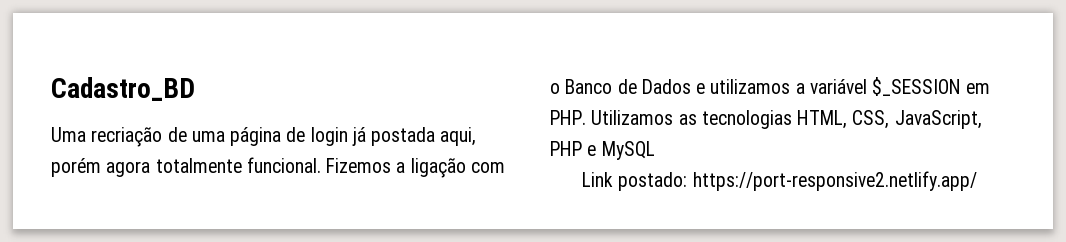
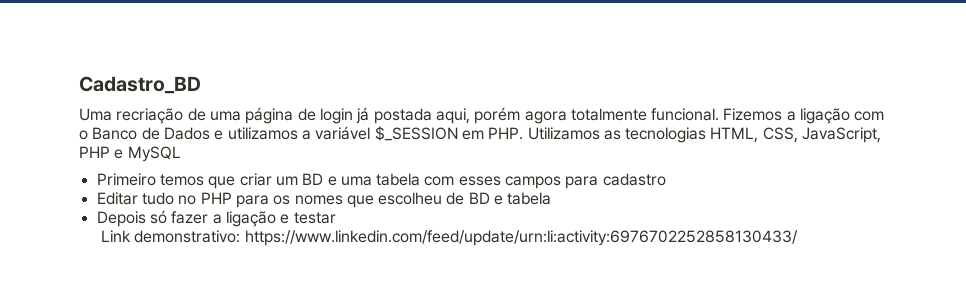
(655, 150) none -> [96,173,666,189] [96,192,552,208] [96,210,336,227] // Primeiro temos que criar um BD e uma tabela com esses campos para cadastro // Editar tudo no PHP para os nomes que escolheu de BD e tabela // Depois só fazer a ligação e testar
[618,171,977,191] postado: https://port-responsive2.netlify.app/ -> [134,230,798,246] demonstrativo: https://www.linkedin.com/feed/update/urn:li:activity:6976702252858130433/

